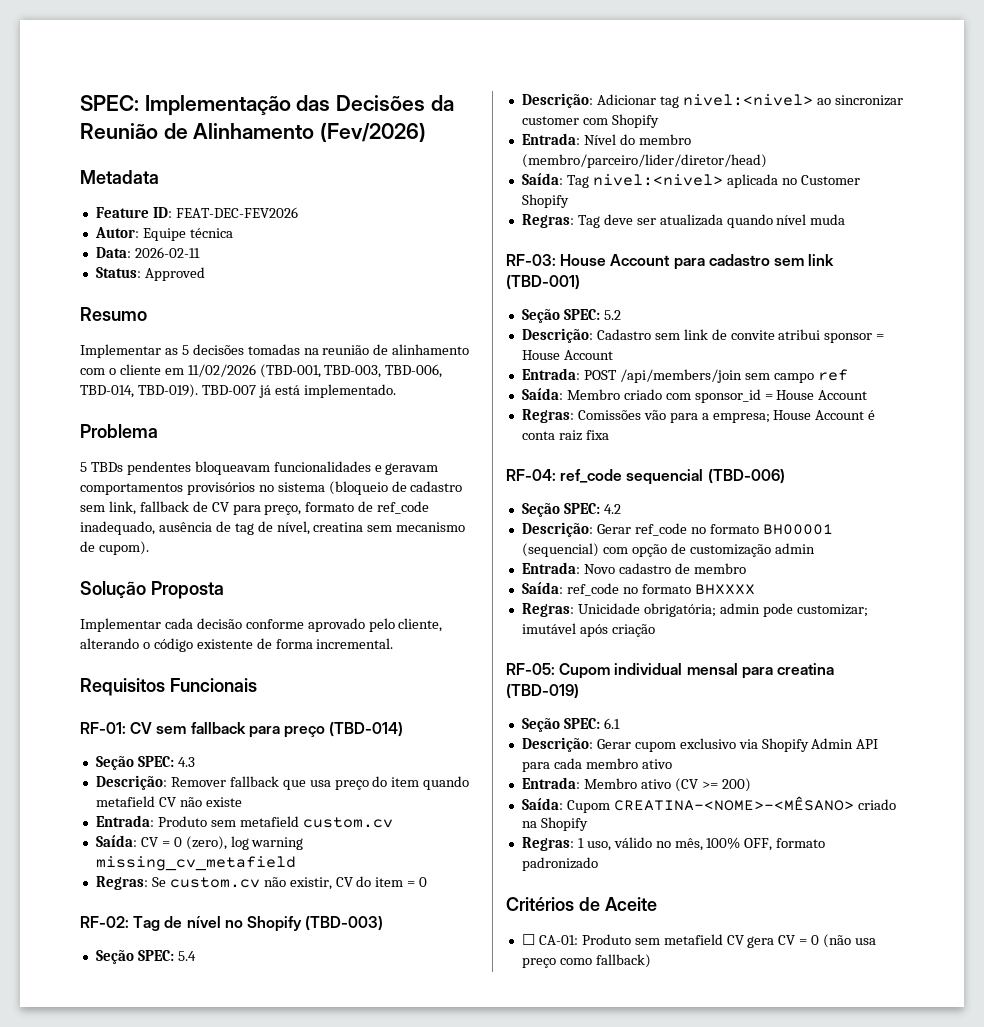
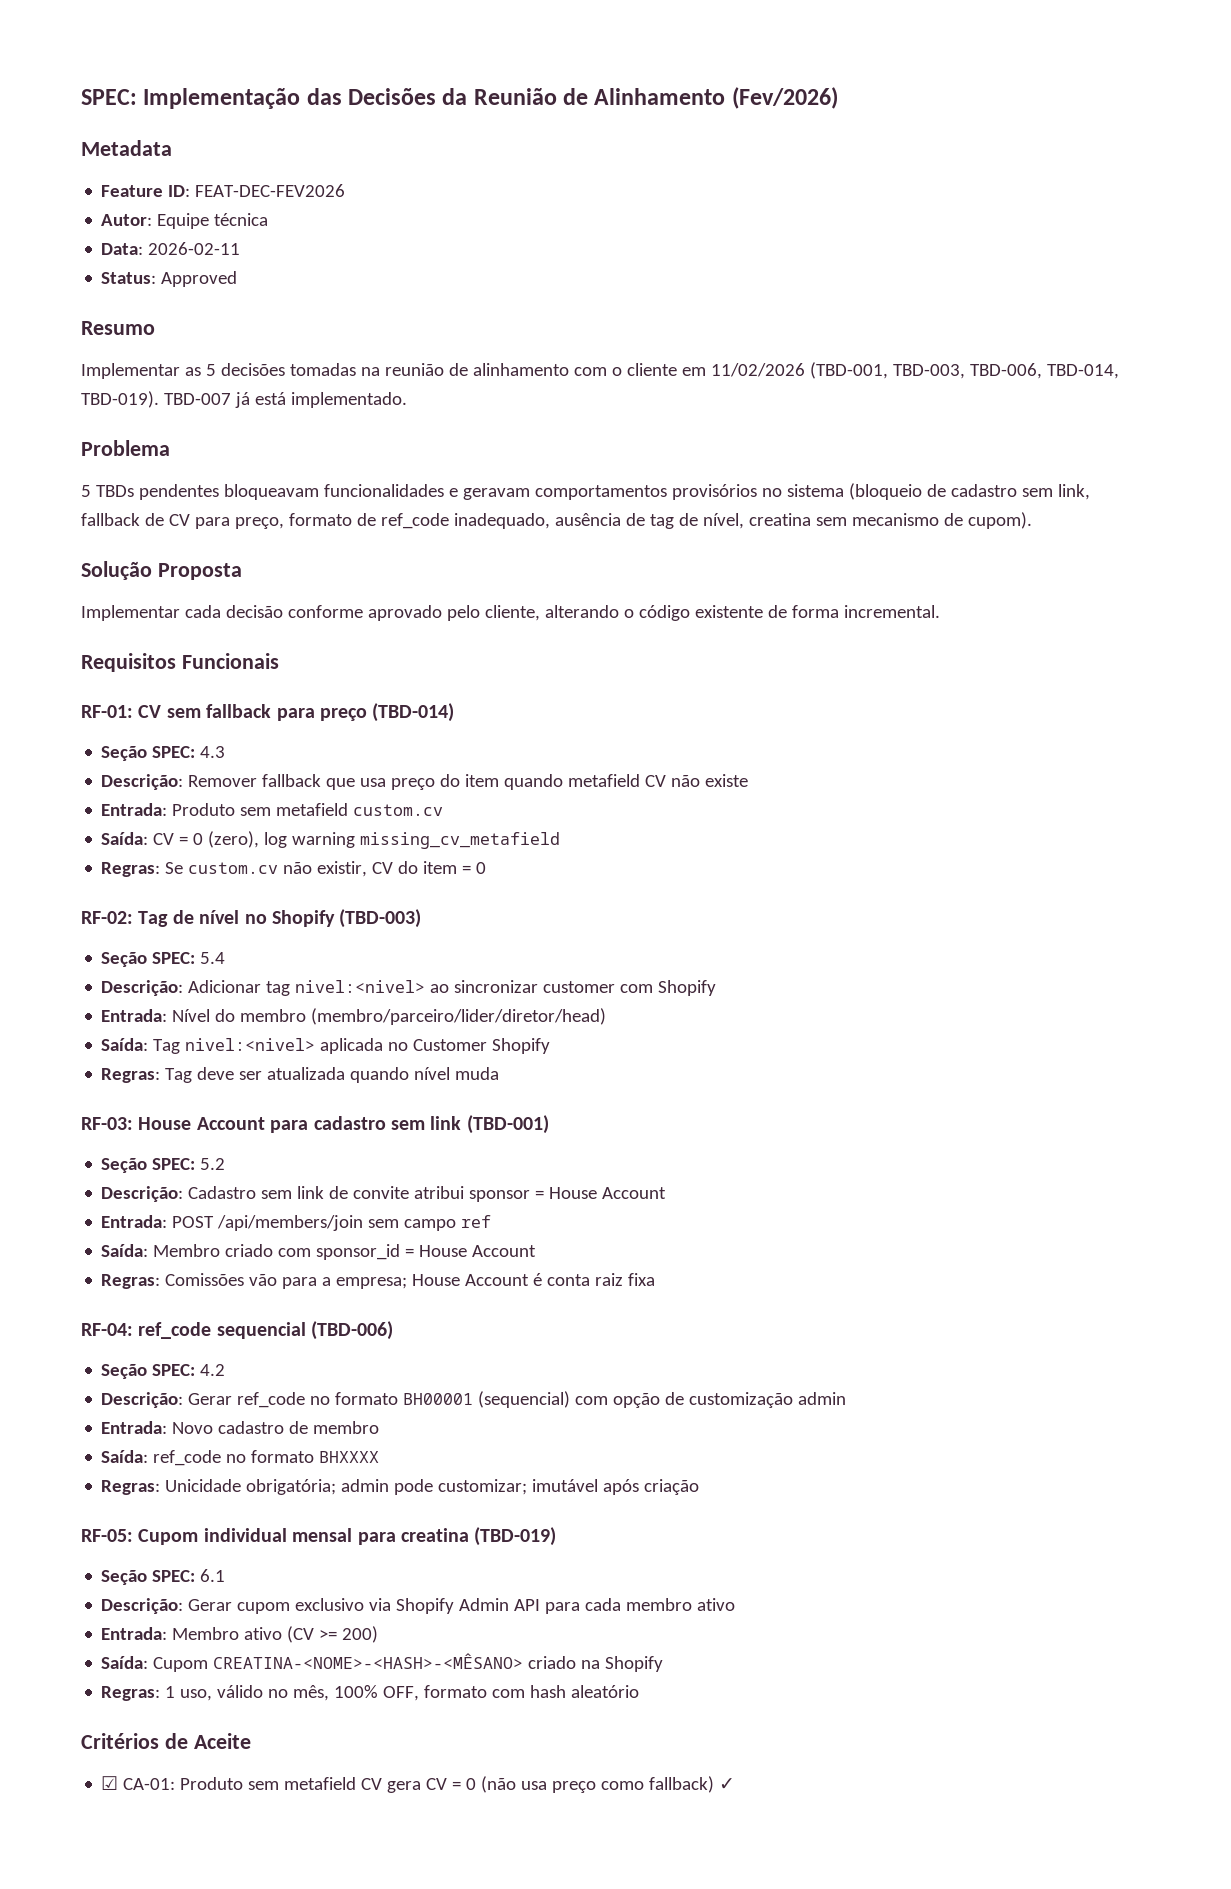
[613,796,854,811] CREATINA-<NOME>-<MÊSANO> -> [213,1653,524,1669] CREATINA-<NOME>-<HASH>-<MÊSANO>
[521,857,598,871] padronizado -> [492,1685,640,1698] com hash aleatório
[521,934,535,945] ☐ -> [101,1776,119,1790] ☑
(651, 961) none -> [719,1778,736,1790] ✓

